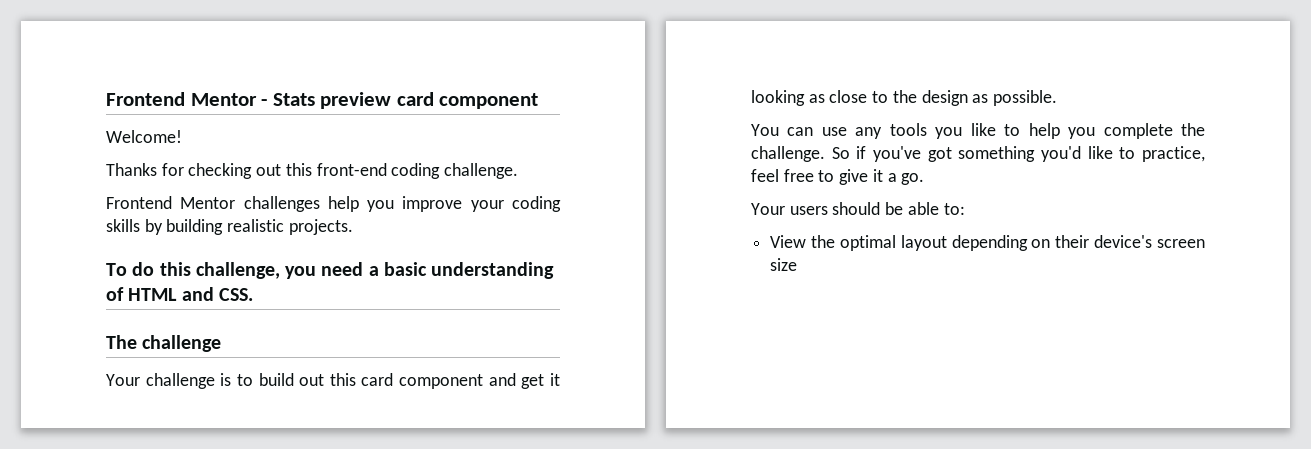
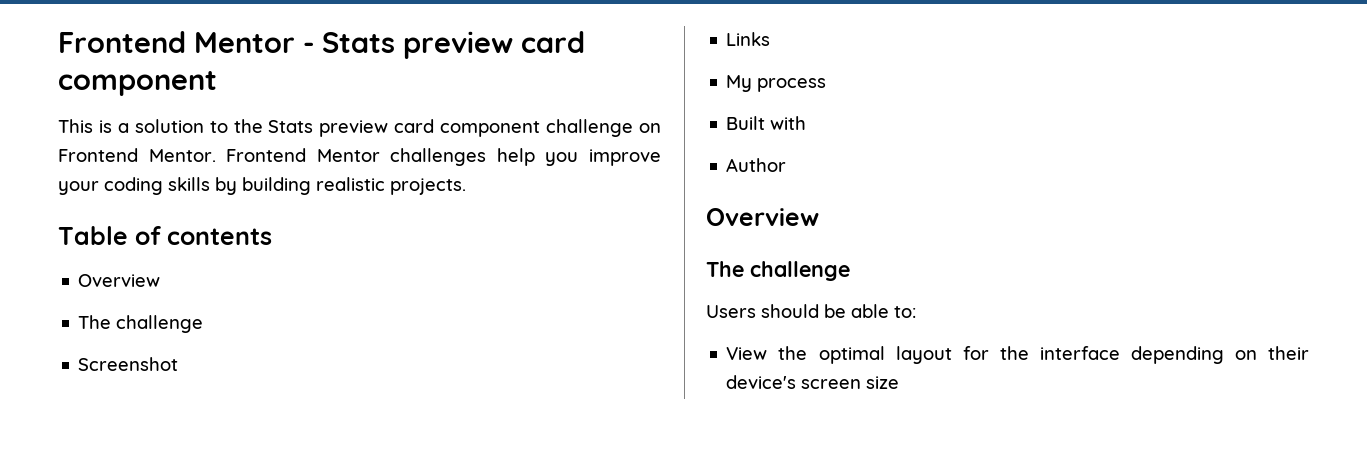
[106,130,182,143] [106,163,519,179] Welcome! // Thanks for checking out this front-end coding challenge. // -> [58,119,662,137] [58,148,216,162] This is a solution to the Stats preview card component challenge on Frontend Mentor.
[106,262,555,279] [106,287,253,301] [106,335,222,352] [106,373,560,389] [751,90,1058,106] [751,123,1205,139] [751,146,1205,162] [751,169,925,185] [751,203,828,215] To do this challenge, you need a basic understanding of HTML and CSS. // The challenge // Your challenge is to build out this card component and get it looking as close to the design as possible. // You can use any tools you like to help you complete the challenge. So if you've got something you'd like to practice, feel free to give it a go. // Your users -> [58,226,272,245] [78,274,161,287] [78,315,204,333] [78,357,179,371] [726,32,771,46] [726,75,827,92] [726,116,807,130] [726,158,787,172] [706,208,819,226] [706,261,850,281] [706,305,756,318] Table of contents // Overview // The challenge // Screenshot // Links // My process // Built with // Author // Overview // The challenge // Users
(947, 243) none -> [962,346,1120,360] for the interface

